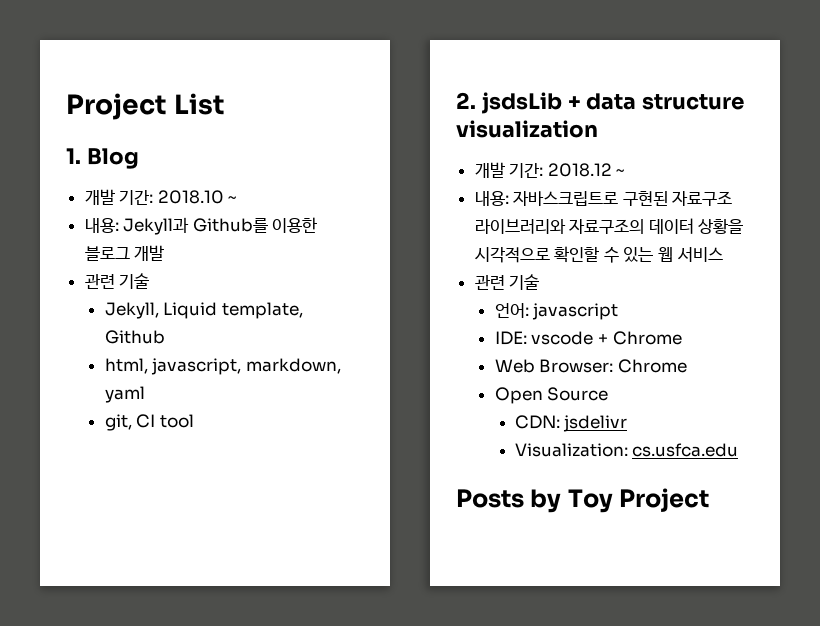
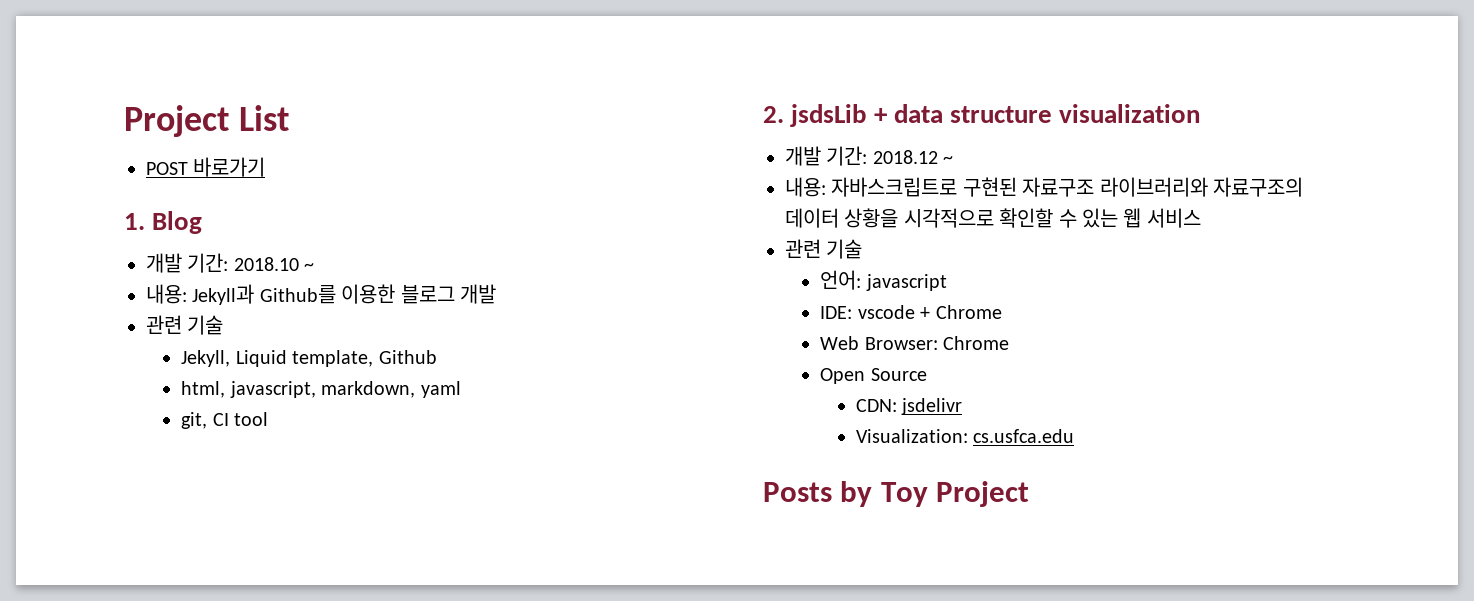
(226, 104) none -> [146,157,266,177] // POST 바로가기

